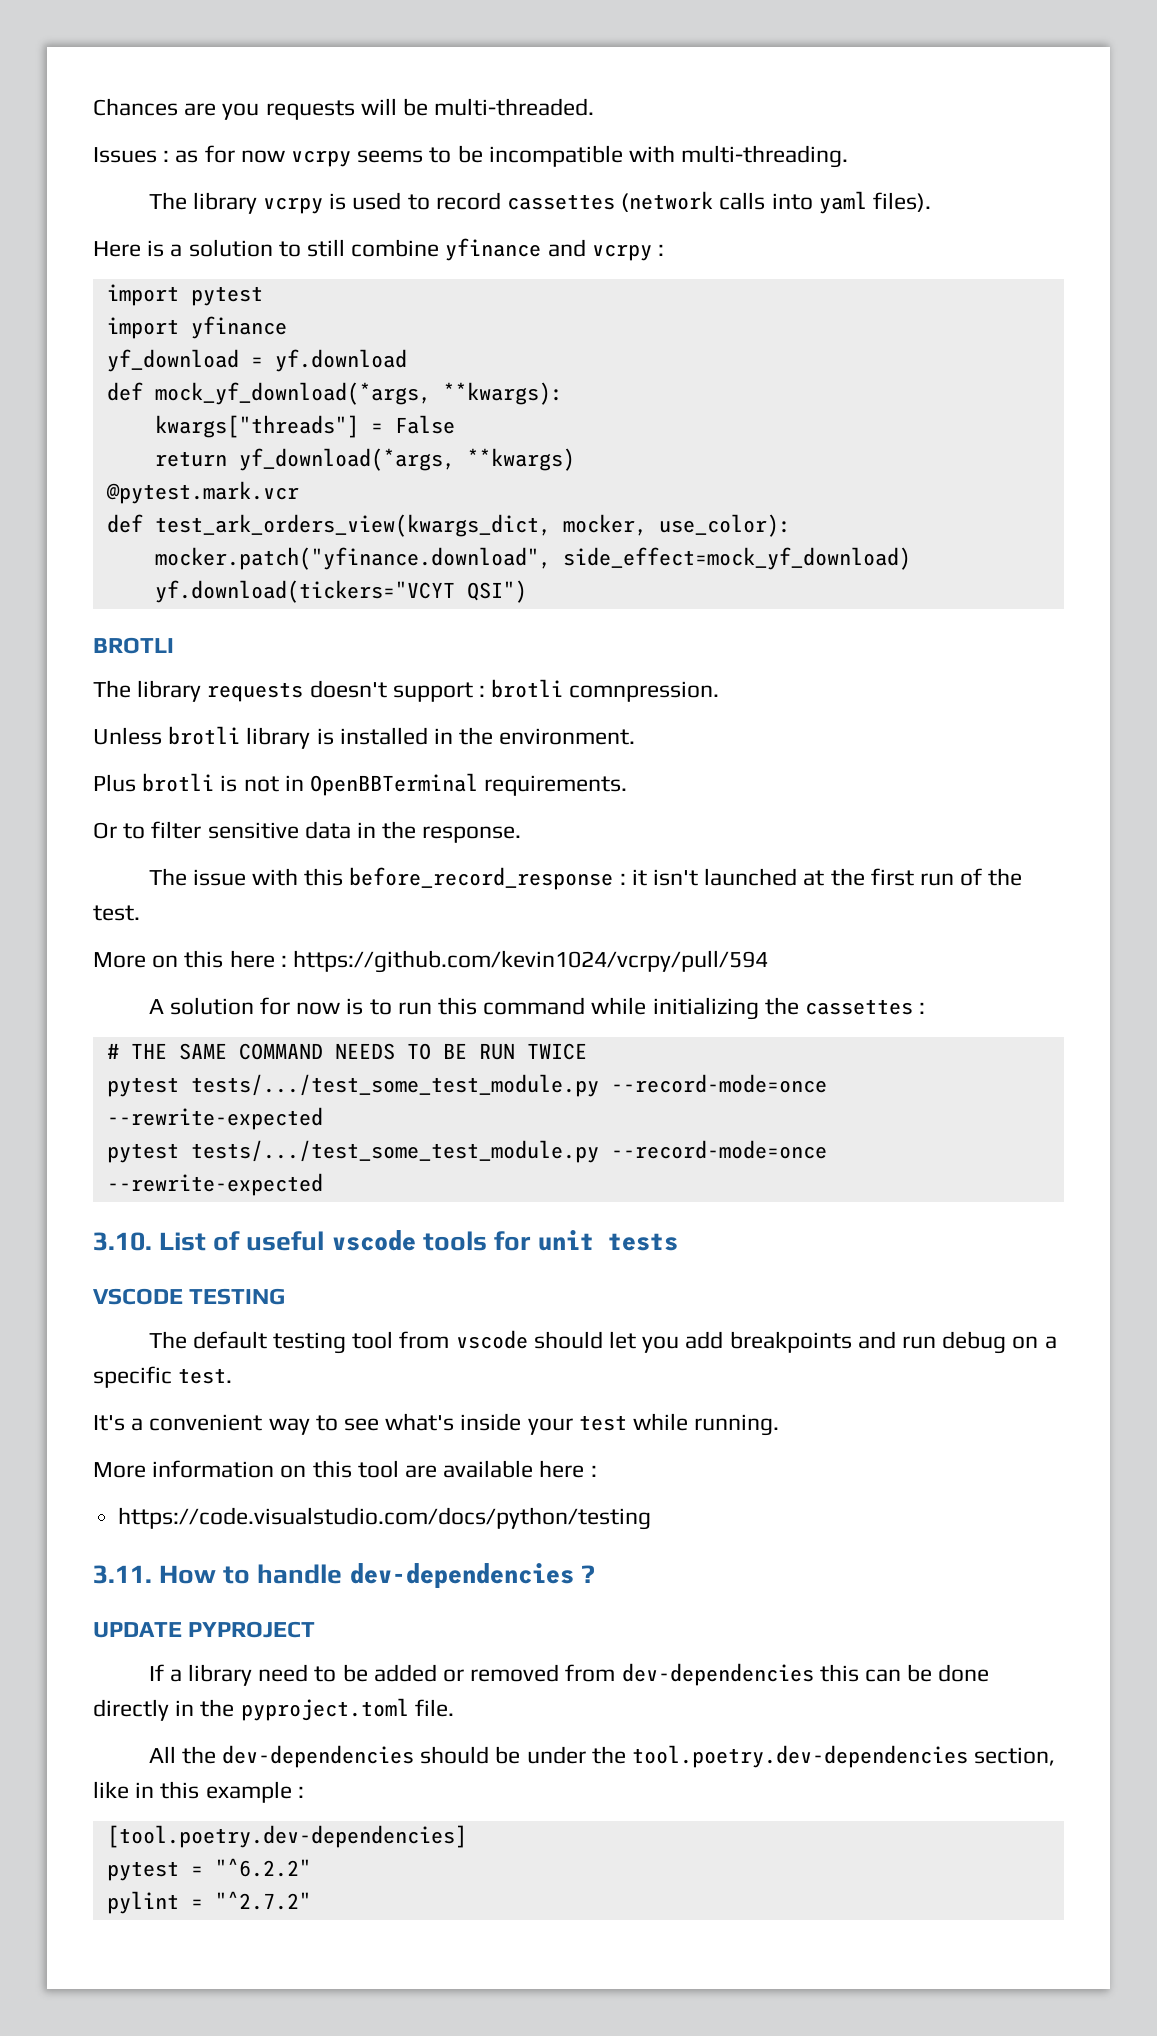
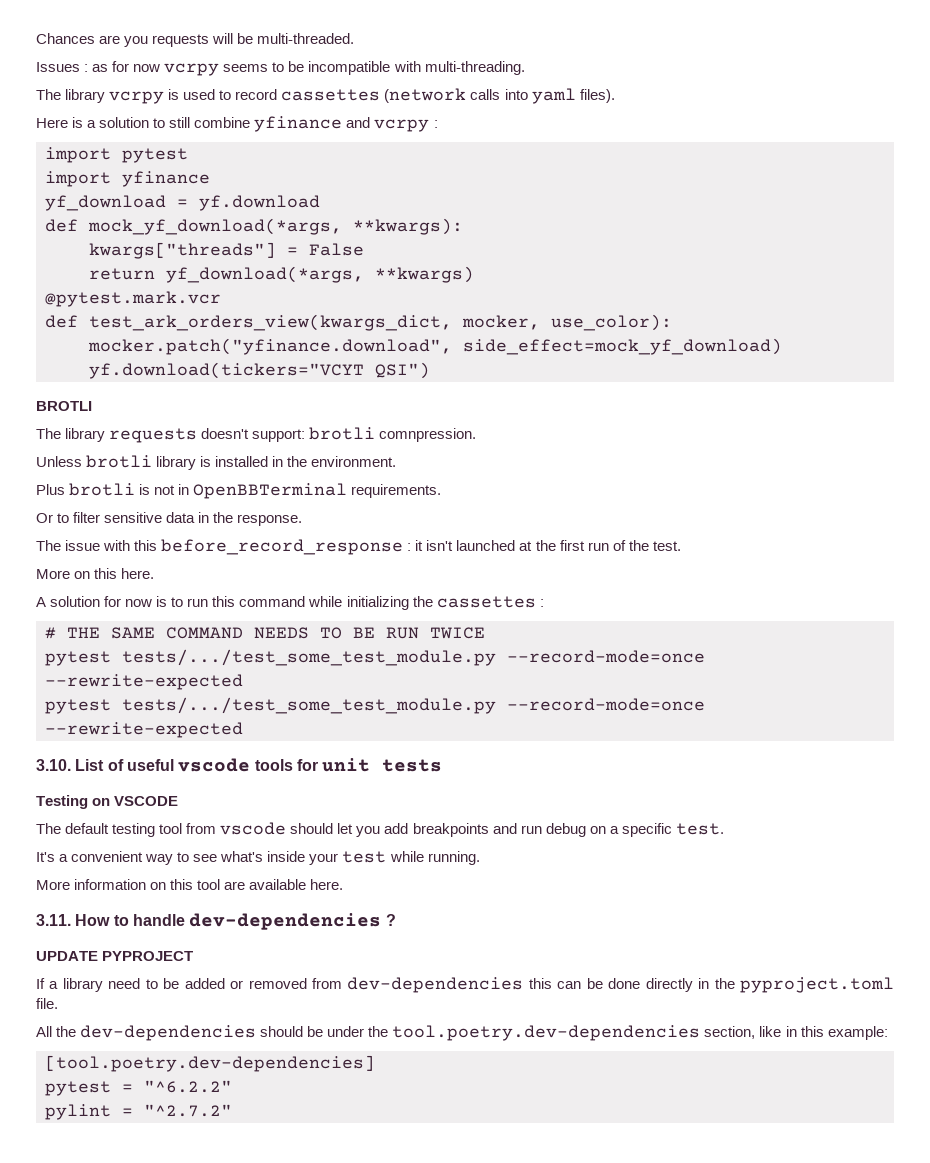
[392,682,486,702] support : -> [252,429,306,442] support:
[229,950,769,973] here : https://github.com/kevin1024/vcrpy/pull/594 -> [121,568,155,579] here.
(679, 1242) none -> [36,795,111,809] Testing on
[189,1288,286,1305] TESTING -> (179, 801) none
[539,1460,597,1478] [118,1507,652,1530] here : // https://code.visualstudio.com/docs/python/testing -> [310,879,344,890] here.
[205,1781,304,1803] example : -> [827,1026,888,1040] example:

